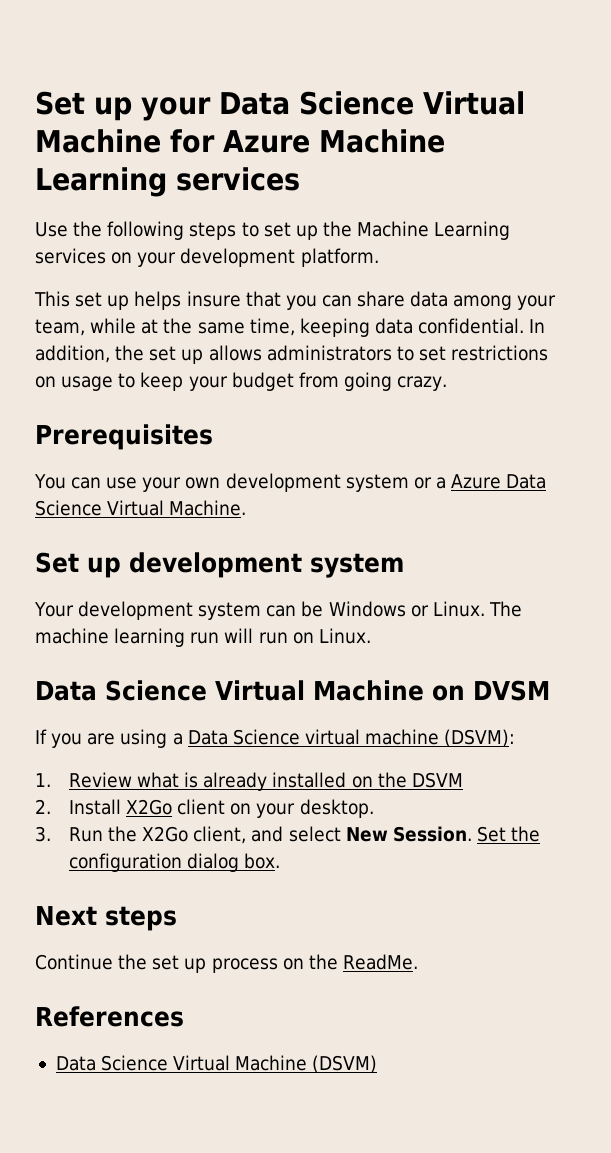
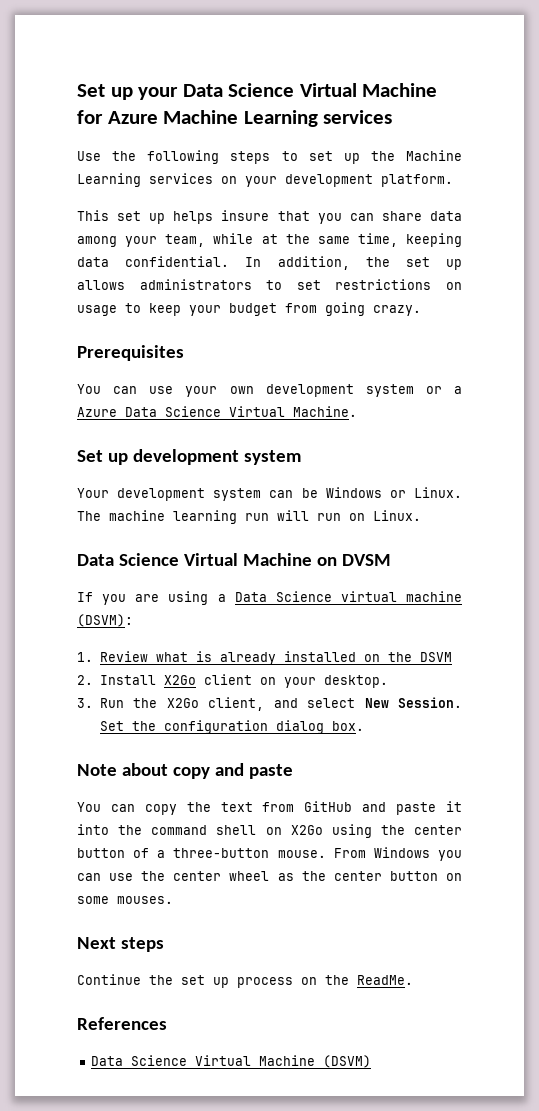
(281, 861) none -> [77,763,293,779] [77,801,463,815] [77,824,462,838] [77,847,463,861] [77,871,462,881] [77,896,173,904] // Note about copy and paste // You can copy the text from GitHub and paste it into the command shell on X2Go using the center button of a three-button mouse. From Windows you can use the center wheel as the center button on some mouses.

